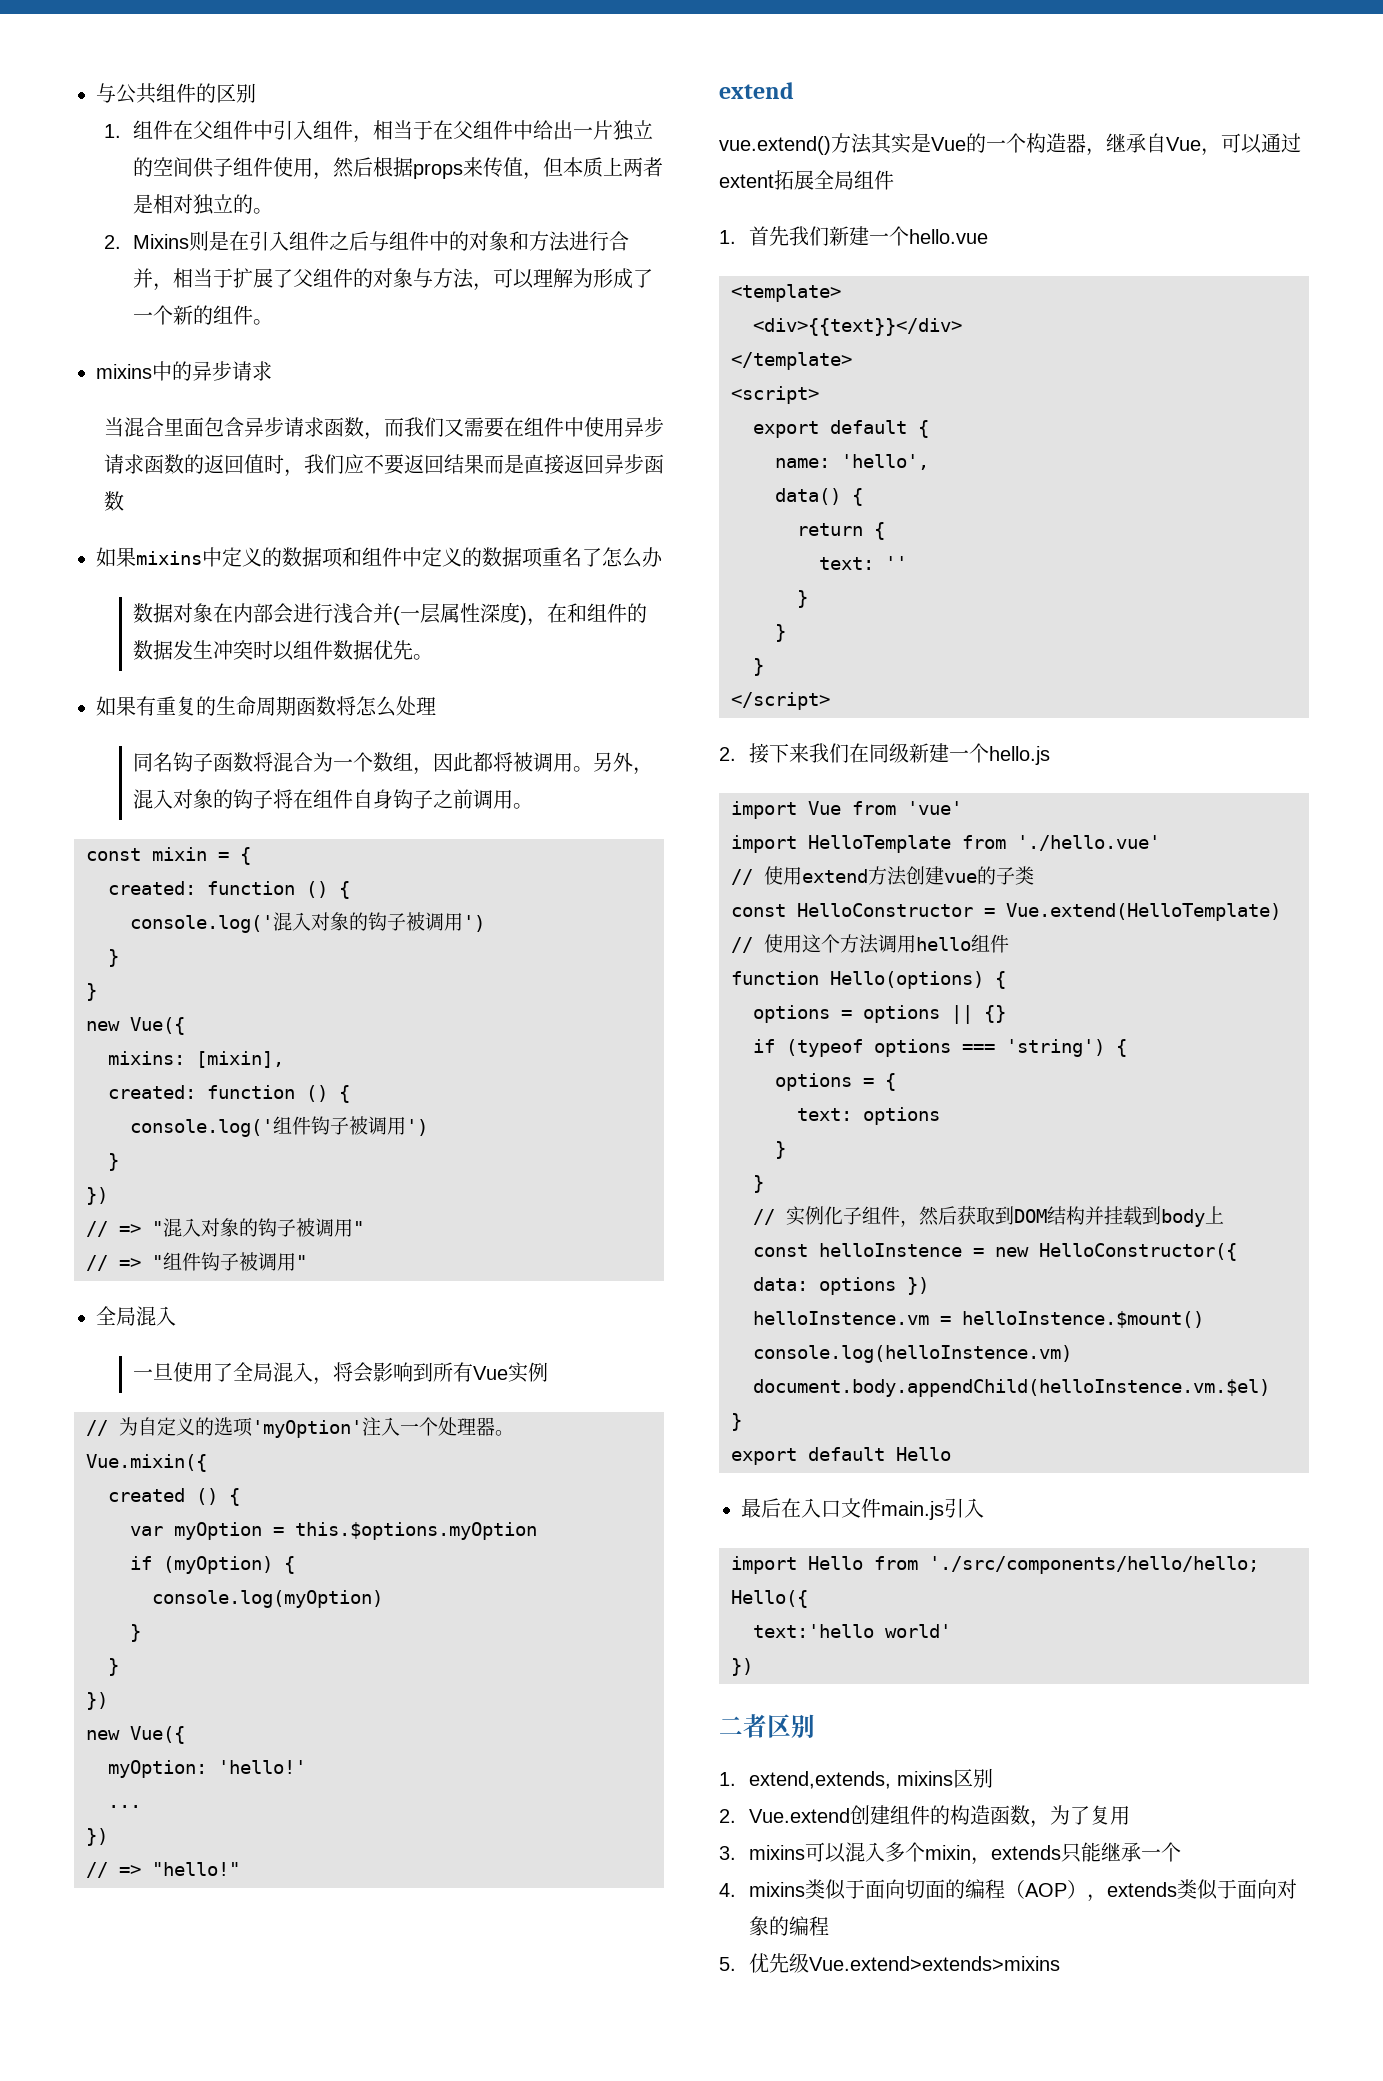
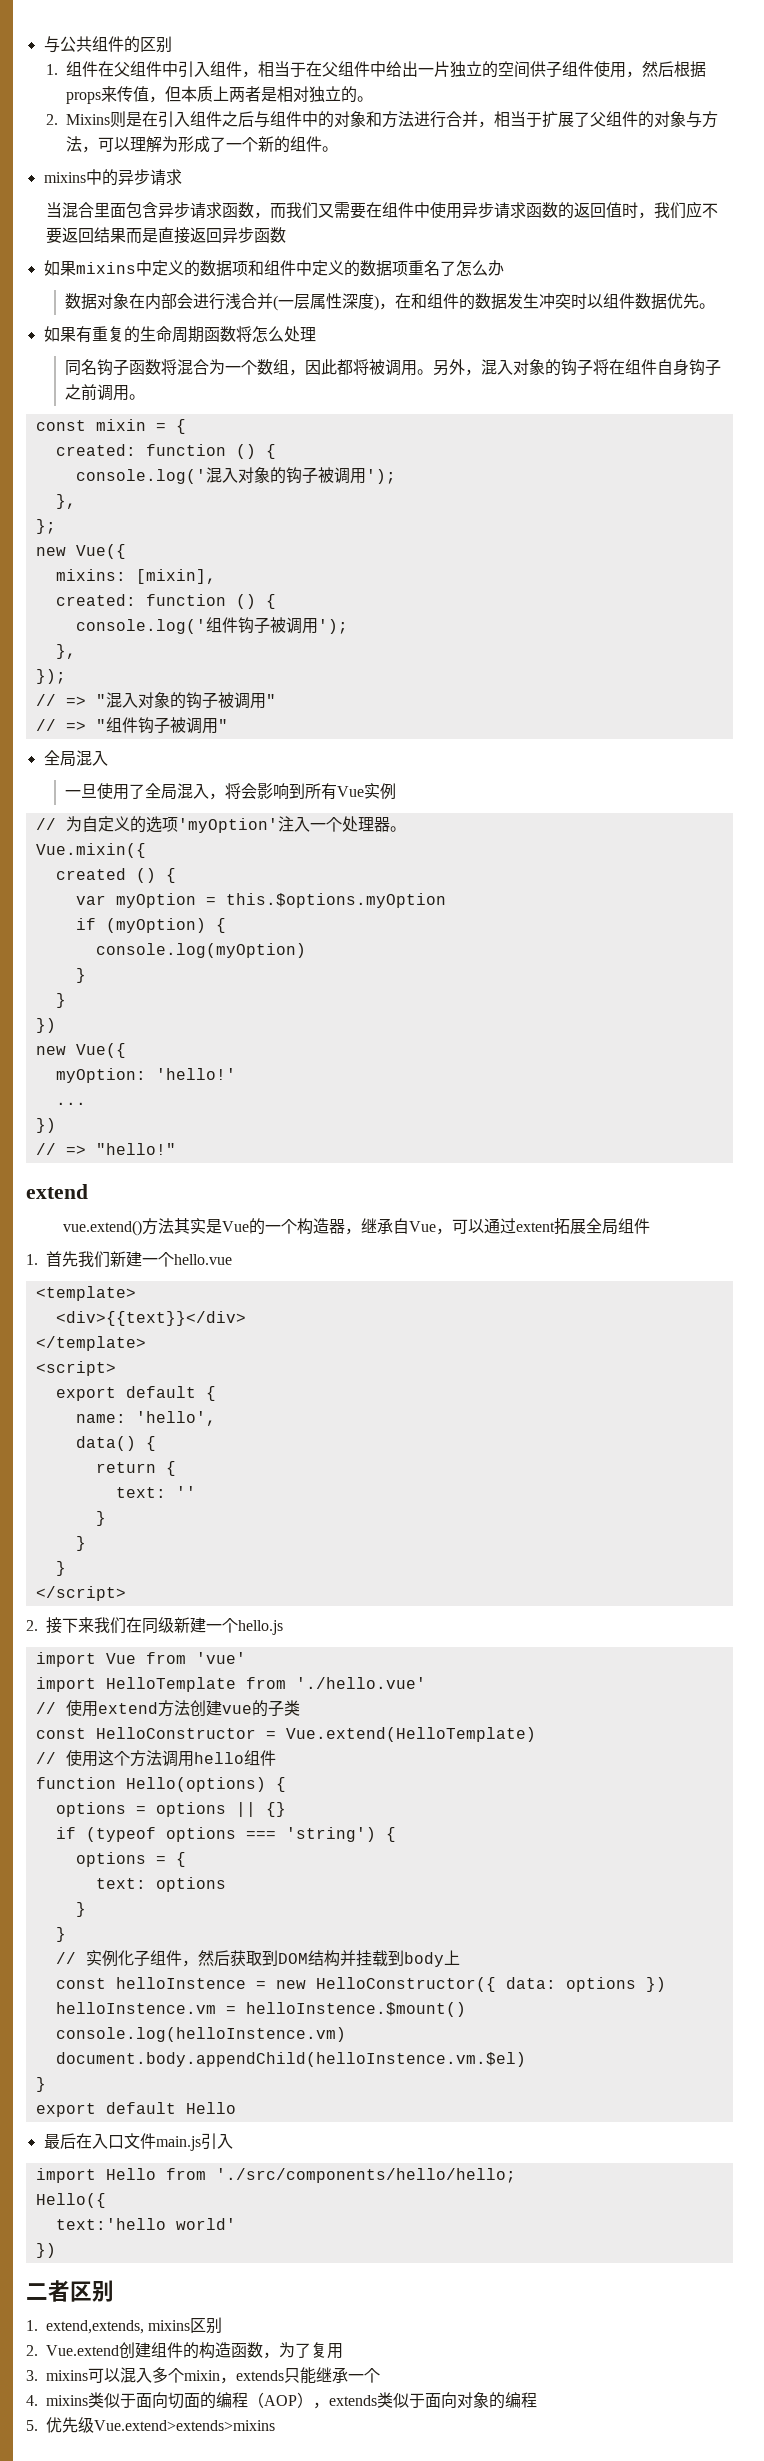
[463,915,485,932] [108,949,119,967] [86,983,97,1001] ') // } // } -> [365,469,396,484] [55,494,76,509] [35,519,56,534] '); // }, // };
[406,1119,428,1136] [108,1153,119,1171] [86,1187,108,1205] ') // } // }) -> [317,619,348,634] [55,644,76,659] [35,669,66,684] '); // }, // });

